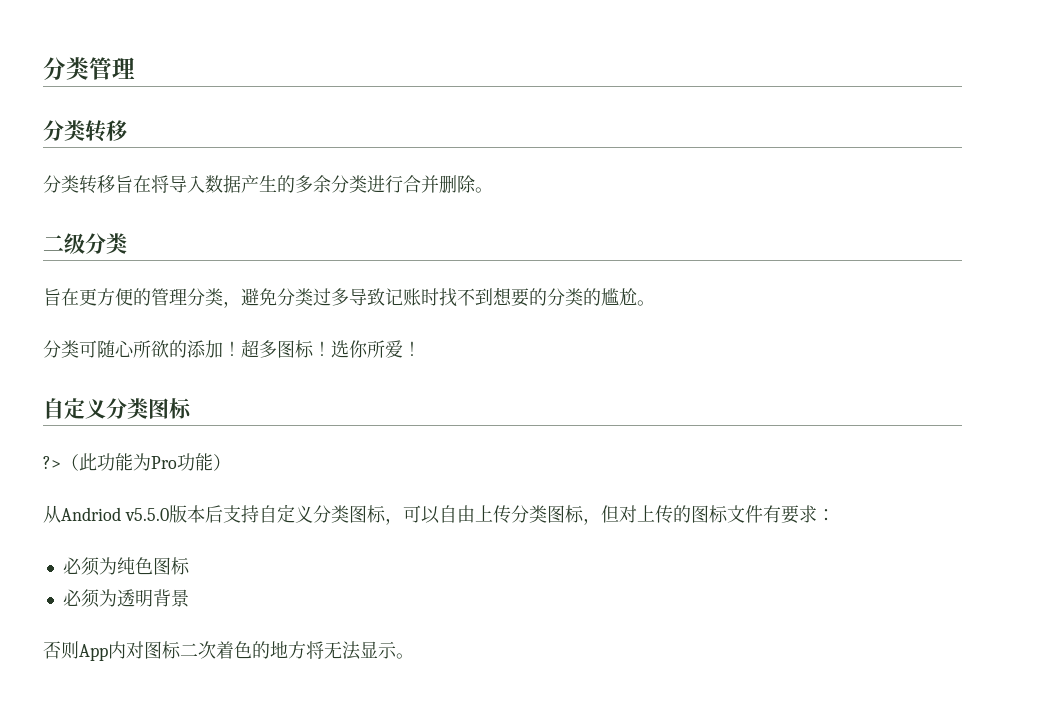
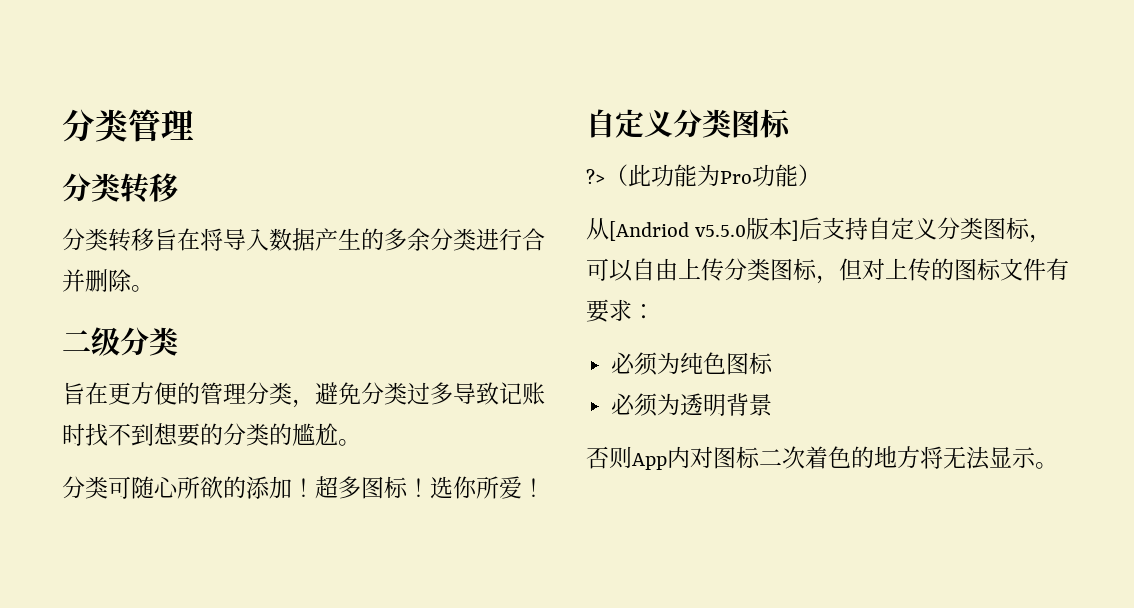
[61,507,121,521] Andriod -> [609,221,689,241] [Andriod
(205, 514) none -> [792,220,800,241] ]

